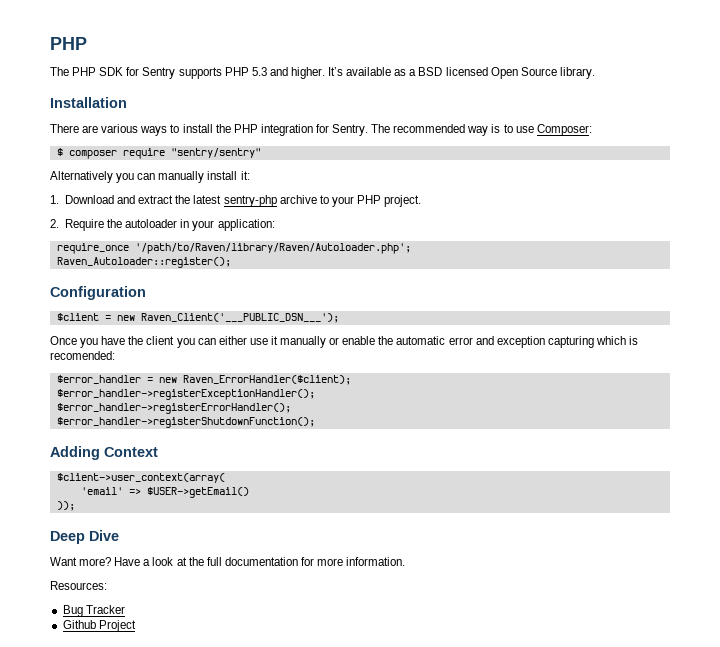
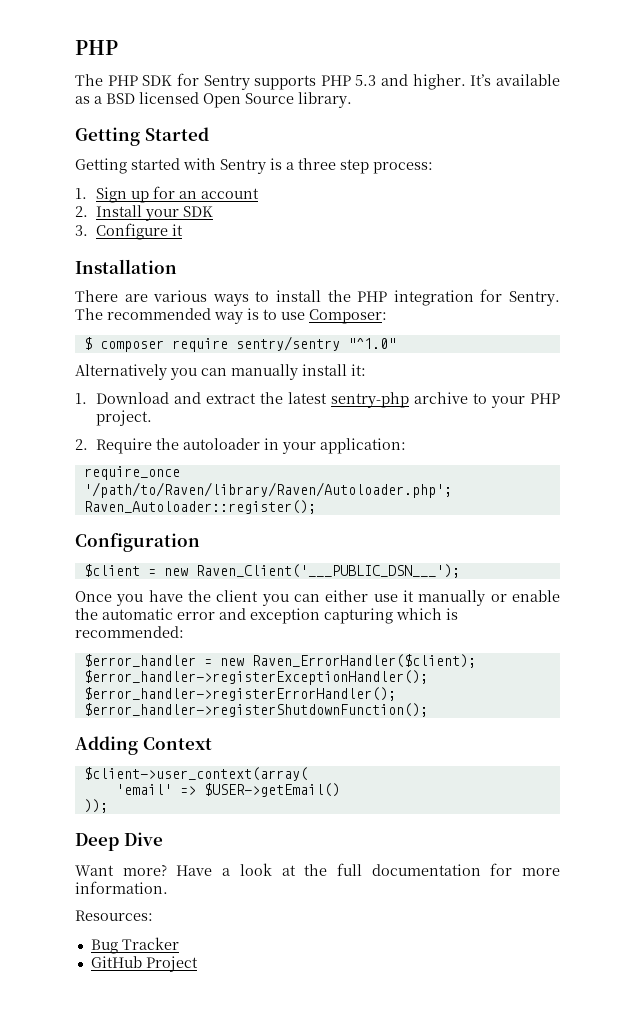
(595, 73) none -> [75,127,209,146] [75,158,433,174] [75,186,259,203] [75,205,213,221] [75,223,183,240] // Getting Started // Getting started with Sentry is a three step process: // 1. Sign up for an account // 2. Install your SDK // 3. Configure it
[170,148,261,158] "sentry/sentry" -> [235,336,396,351] sentry/sentry "^1.0"
[50,351,115,360] recomended: -> [75,626,184,638] recommended:
[62,620,96,629] Github -> [90,956,142,968] GitHub

